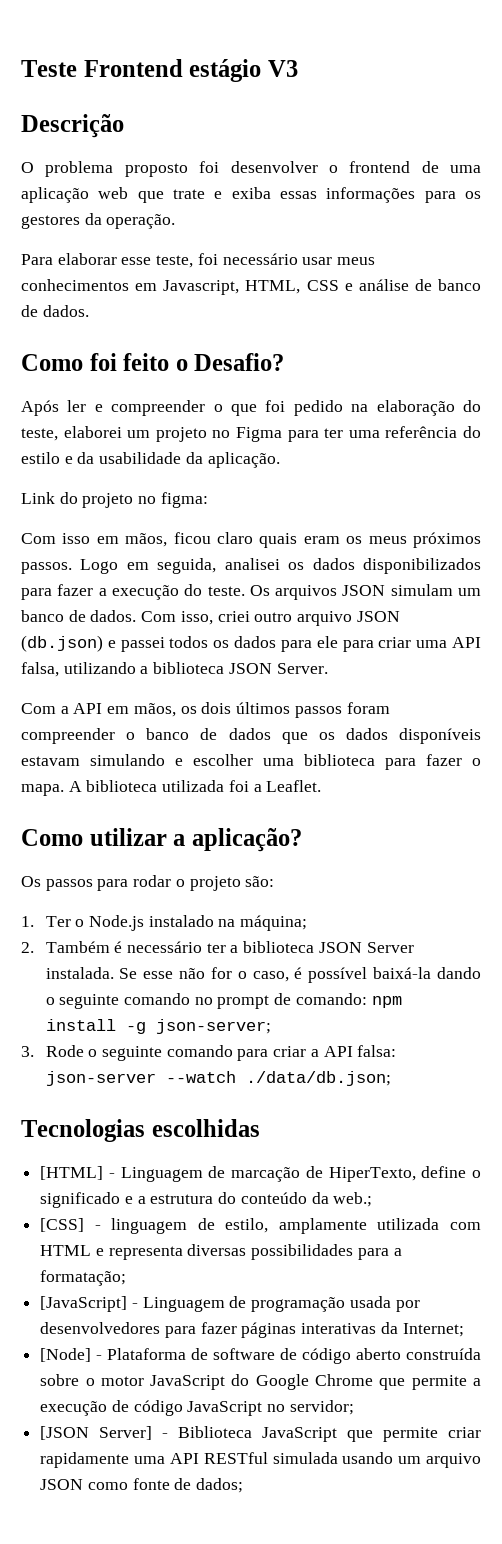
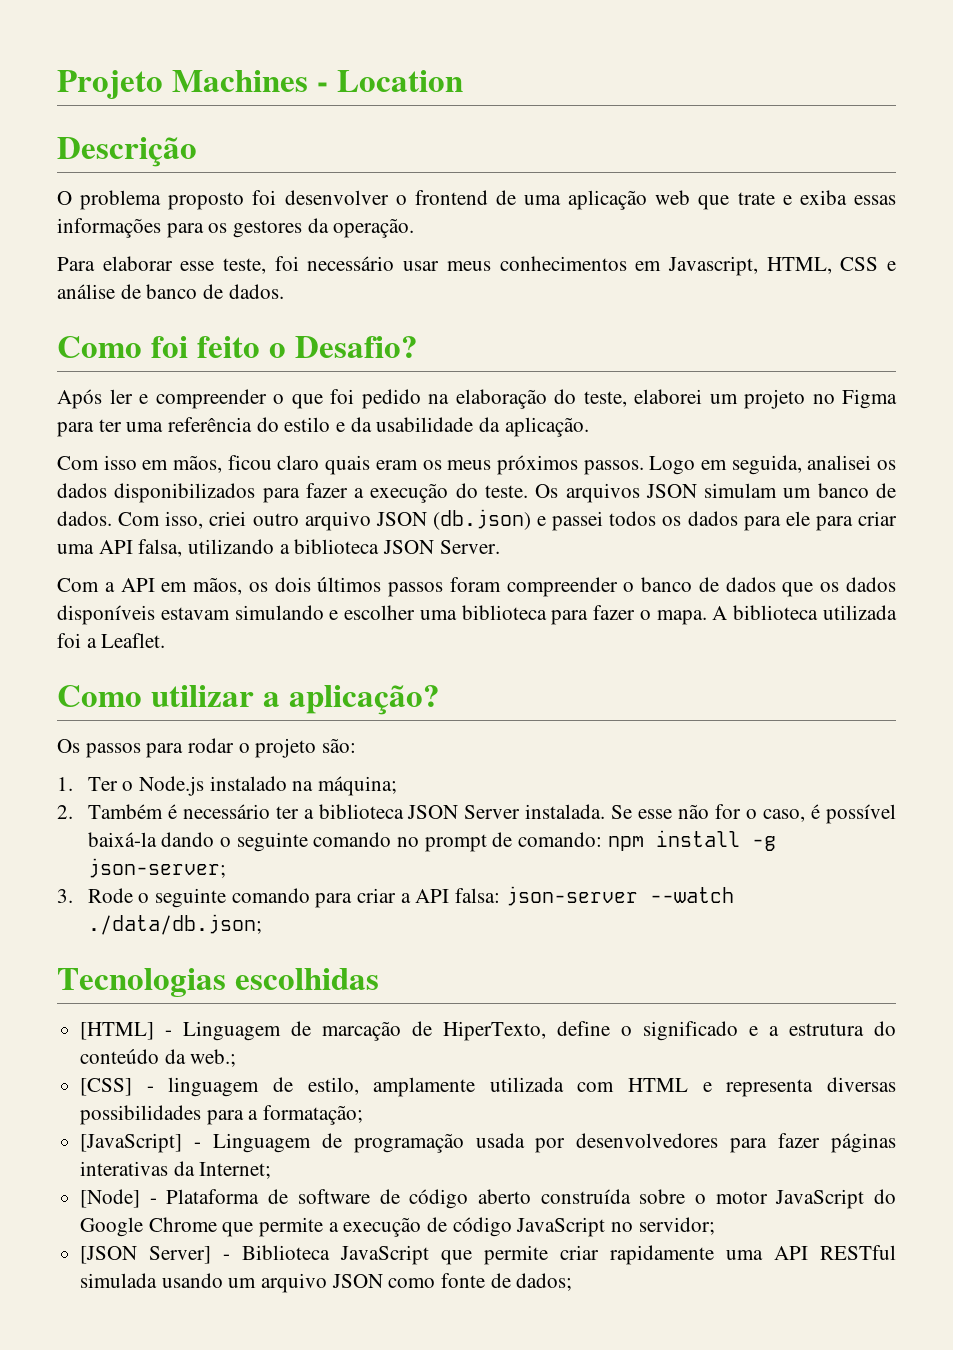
[21,59,298,82] Teste Frontend estágio V3 -> [57,70,463,99] Projeto Machines - Location
[21,492,208,508] // Link do projeto no figma: -> (589, 427) none

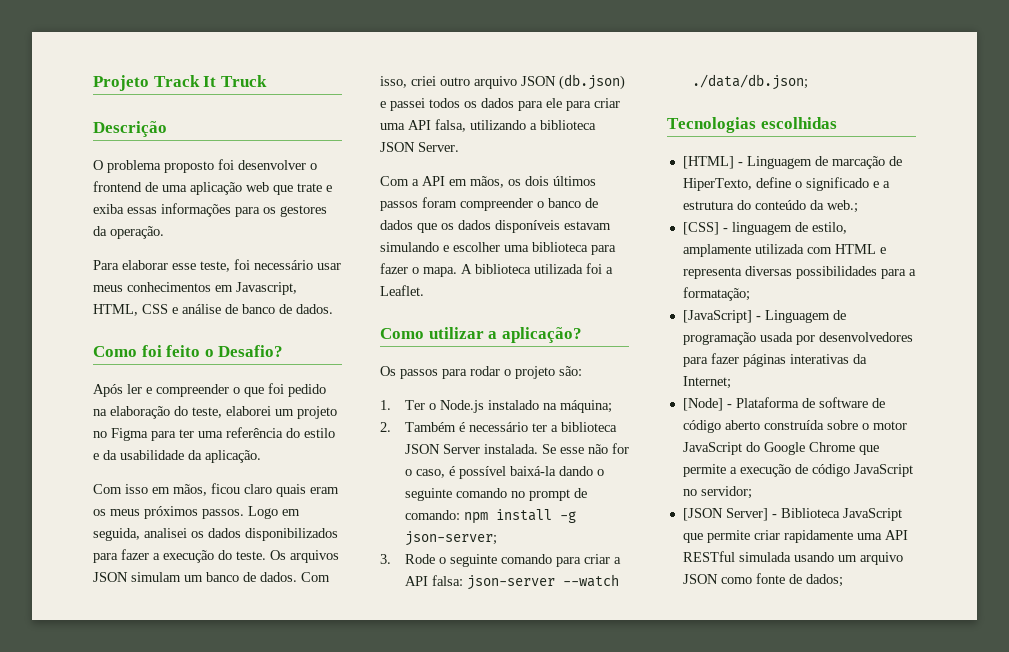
[171,70,463,92] Machines - Location -> [153,75,267,87] Track It Truck

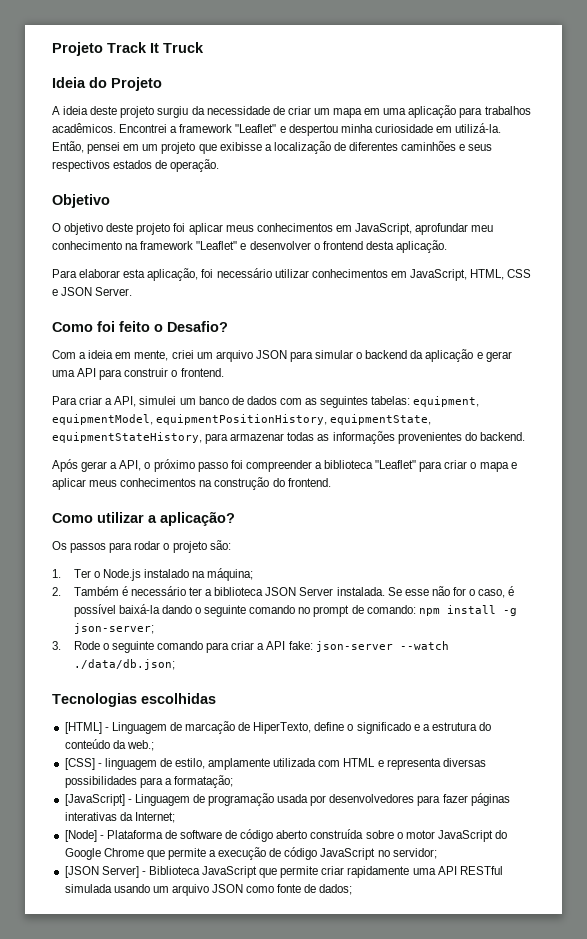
[93,121,167,137] [93,159,317,173] [93,181,332,195] [93,203,327,217] [93,226,164,239] [93,259,341,272] [93,282,297,295] Descrição // O problema proposto foi desenvolver o frontend de uma aplicação web que trate e exiba essas informações para os gestores da operação. // Para elaborar esse teste, foi necessário usar meus conhecimentos em Javascript, -> [52,77,162,91] [52,105,531,118] [52,123,502,136] [52,141,493,154] [52,159,220,172] [52,194,110,208] [52,223,494,235] [52,240,447,253] [52,268,467,281] Ideia do Projeto // A ideia deste projeto surgiu da necessidade de criar um mapa em uma aplicação para trabalhos acadêmicos. Encontrei a framework "Leaflet" e despertou minha curiosidade em utilizá-la. Então, pensei em um projeto que exibisse a localização de diferentes caminhões e seus respectivos estados de operação. // Objetivo // O objetivo deste projeto foi aplicar meus conhecimentos em JavaScript, aprofundar meu conhecimento na framework "Leaflet" e desenvolver o frontend desta aplicação. // Para elaborar esta aplicação, foi necessário utilizar conhecimentos em JavaScript,
[182,304,333,314] análise de banco de dados. -> [61,287,133,296] JSON Server.
[93,383,326,397] [93,406,337,419] [93,427,335,441] [93,450,261,463] [93,483,339,497] [93,506,300,519] [93,528,338,541] [93,549,339,563] [93,572,330,582] [380,74,625,90] [380,98,620,111] [380,119,596,132] [380,142,459,152] [380,176,596,188] [380,197,598,211] [380,220,611,233] [380,242,616,255] [380,263,613,277] [380,285,424,296] Após ler e compreender o que foi pedido na elaboração do teste, elaborei um projeto no Figma para ter uma referência do estilo e da usabilidade da aplicação. // Com isso em mãos, ficou claro quais eram os meus próximos passos. Logo em seguida, analisei os dados disponibilizados para fazer a execução do teste. Os arquivos JSON simulam um banco de dados. Com isso, criei outro arquivo JSON (db.json) e passei todos os dados para ele para criar uma API falsa, utilizando a biblioteca JSON Server. // Com a API em mãos, os dois últimos passos foram compreender o banco de dados que os dados disponíveis estavam simulando e escolher uma biblioteca para fazer o mapa. A biblioteca utilizada foi a Leaflet. -> [52,349,512,362] [52,368,224,380] [52,396,480,408] [52,414,432,425] [52,431,525,444] [52,459,517,472] [52,477,331,490] Com a ideia em mente, criei um arquivo JSON para simular o backend da aplicação e gerar uma API para construir o frontend. // Para criar a API, simulei um banco de dados com as seguintes tabelas: equipment, equipmentModel, equipmentPositionHistory, equipmentState, equipmentStateHistory, para armazenar todas as informações provenientes do backend. // Após gerar a API, o próximo passo foi compreender a biblioteca "Leaflet" para criar o mapa e aplicar meus conhecimentos na construção do frontend.
[431,575,463,586] falsa: -> [288,641,313,650] fake:

